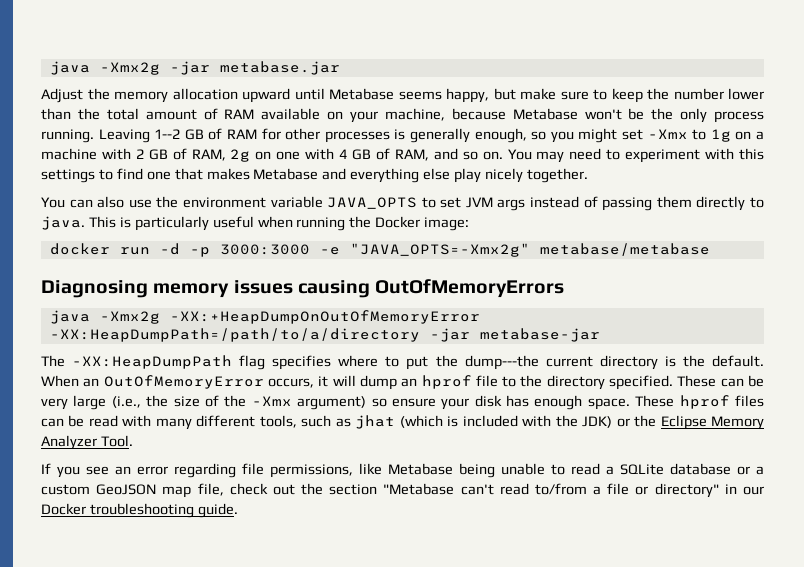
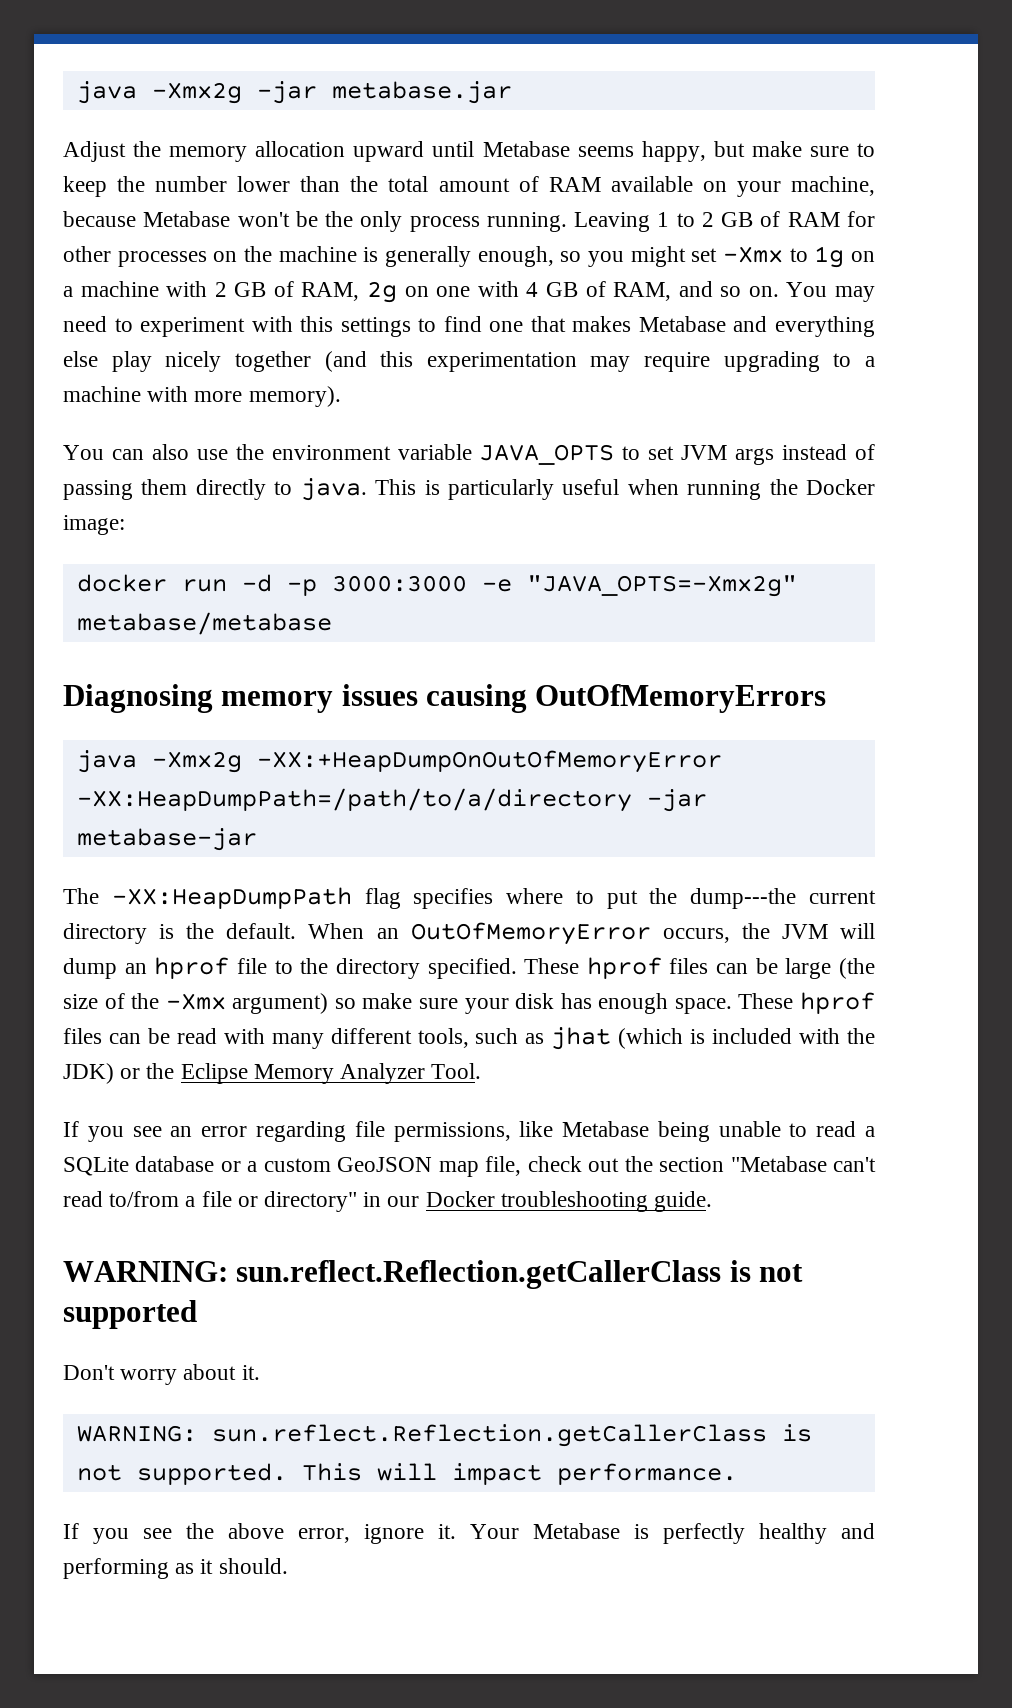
[154,129,181,139] 1--2 -> [657,212,714,227] 1 to 2
(390, 137) none -> [213,246,357,262] on the machine
[526,168,588,183] together. -> [234,351,875,372] [63,386,341,407] together (and this experimentation may require upgrading to a machine with more memory).
[318,376,329,387] it -> [741,923,828,939] the JVM
[720,375,764,387] [41,395,169,410] can be very large (i.e., the -> [586,957,875,979] hprof files can be large (the
[391,398,436,407] ensure -> [362,993,458,1009] make sure
(238, 510) none -> [63,1260,804,1289] [63,1300,197,1329] [63,1364,260,1385] [76,1424,812,1447] [76,1463,737,1485] [63,1523,875,1544] [63,1558,288,1579] // WARNING: sun.reflect.Reflection.getCallerClass is not supported // Don't worry about it. // WARNING: sun.reflect.Reflection.getCallerClass is not supported. This will impact performance. // If you see the above error, ignore it. Your Metabase is perfectly healthy and performing as it should.

